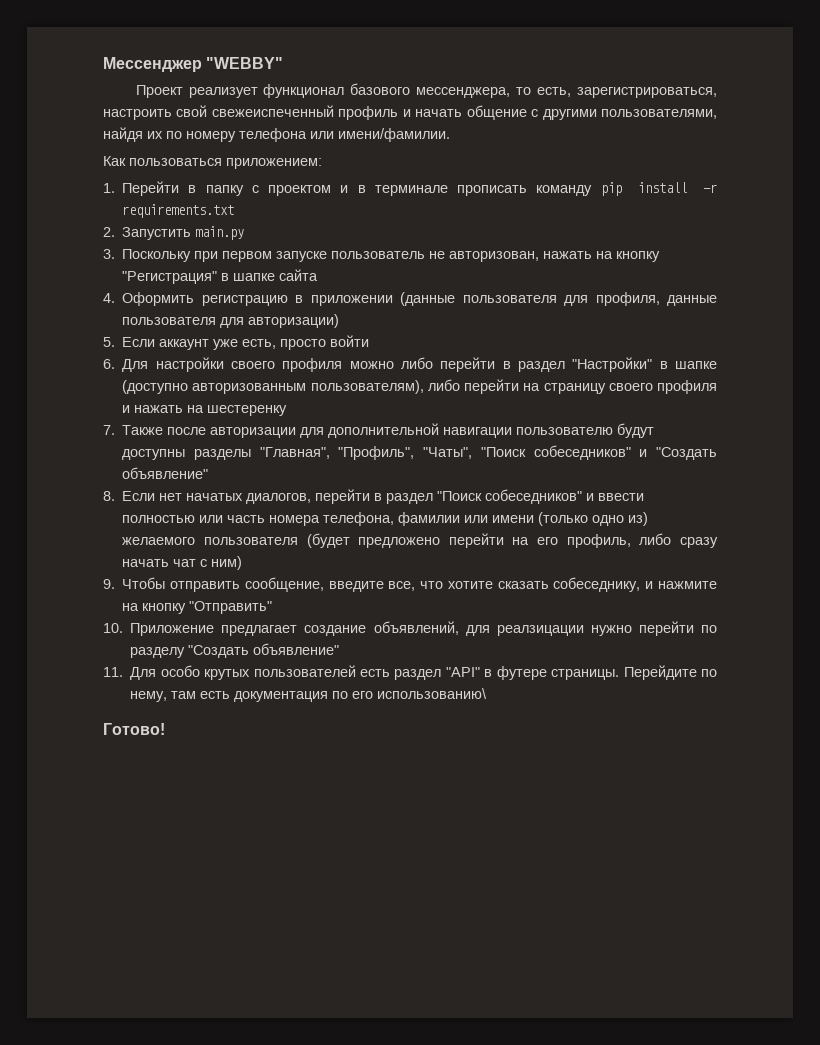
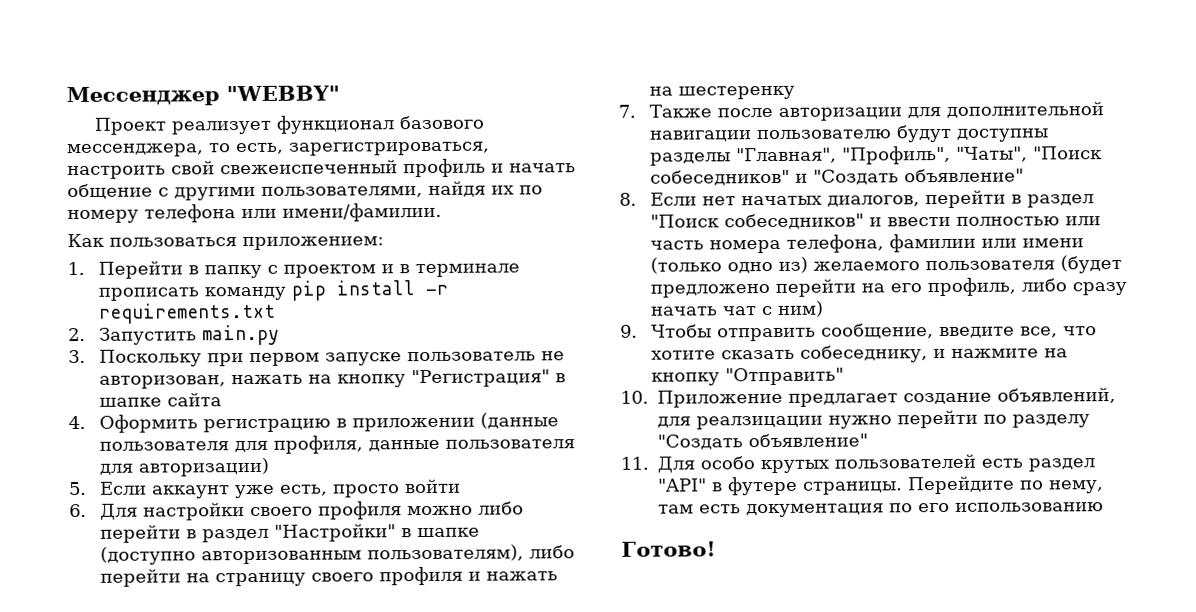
[377,688,488,699] использованию\ -> [955,502,1104,512] использованию

